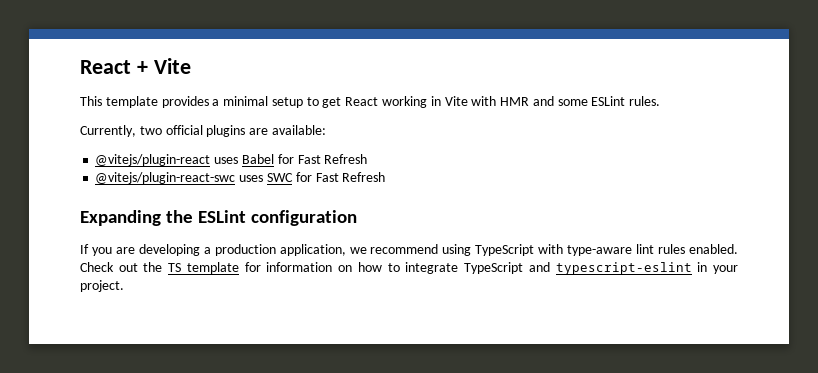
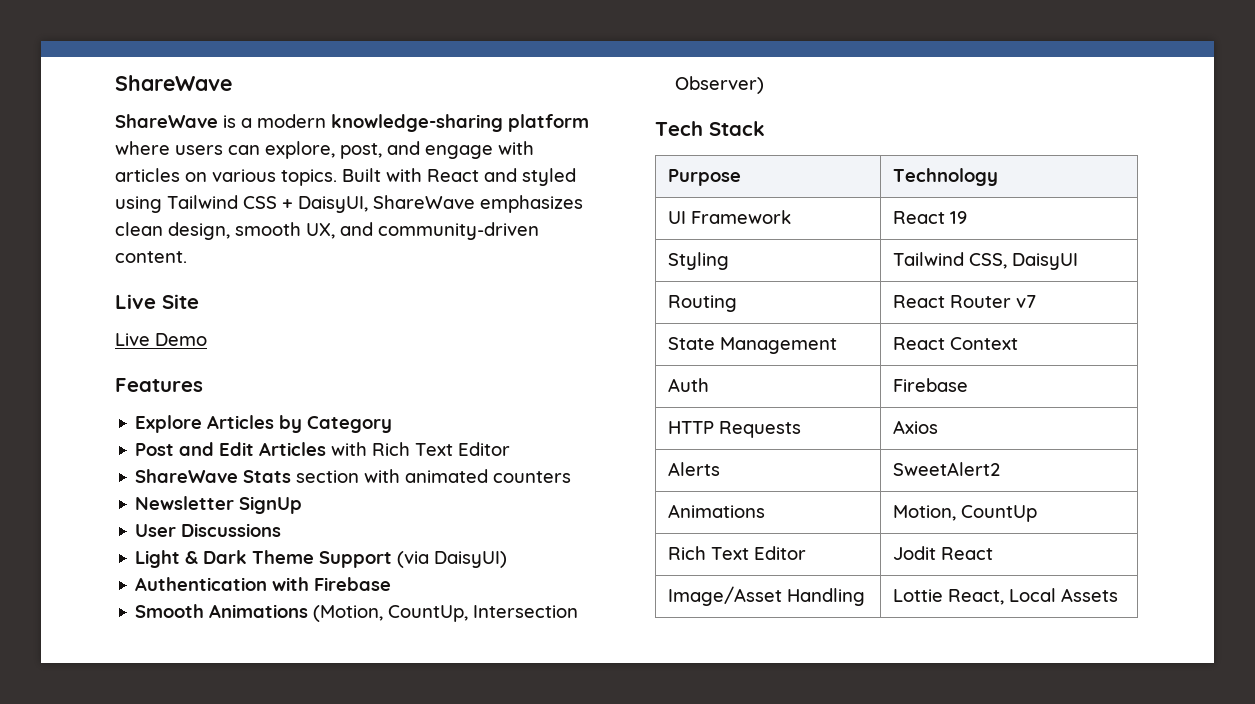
[80,58,191,74] [80,96,661,108] [80,125,326,137] [95,154,368,166] [95,172,386,184] [80,210,358,226] [80,244,738,256] [80,262,739,275] [80,280,124,292] React + Vite // This template provides a minimal setup to get React working in Vite with HMR and some ESLint rules. // Currently, two official plugins are available: // @vitejs/plugin-react uses Babel for Fast Refresh // @vitejs/plugin-react-swc uses SWC for Fast Refresh // Expanding the ESLint configuration // If you are developing a production application, we recommend using TypeScript with type-aware lint rules enabled. Check out the TS template for information on how to integrate TypeScript and typescript-eslint in your project. -> [115,75,232,91] [115,114,589,132] [115,141,534,159] [115,168,576,186] [115,195,583,213] [115,222,539,240] [115,251,187,263] [115,294,199,309] [115,333,207,346] [115,378,203,392] [135,415,393,433] [135,442,511,456] [135,469,572,483] [135,496,303,514] [135,523,282,537] [135,550,508,568] [135,577,392,591] [135,604,579,622] [675,76,765,94] [655,121,765,136] [668,169,742,186] [893,168,999,186] [668,210,792,224] [893,211,968,224] [668,252,730,270] [893,252,1079,270] [668,295,738,312] [893,295,1037,308] [668,337,838,354] [893,337,1019,350] [668,378,710,392] [893,378,969,392] [668,421,802,438] [893,420,939,434] [668,462,721,476] [893,462,1001,476] [668,504,766,518] [893,505,1038,522] [668,546,807,560] [893,546,994,560] [668,586,866,606] [893,588,1119,605] ShareWave // ShareWave is a modern knowledge-sharing platform where users can explore, post, and engage with articles on various topics. Built with React and styled using Tailwind CSS + DaisyUI, ShareWave emphasizes clean design, smooth UX, and community-driven content. // Live Site // Live Demo // Features // Explore Articles by Category // Post and Edit Articles with Rich Text Editor // ShareWave Stats section with animated counters // Newsletter SignUp // User Discussions // Light & Dark Theme Support (via DaisyUI) // Authentication with Firebase // Smooth Animations (Motion, CountUp, Intersection Observer) // Tech Stack // Purpose | Technology // UI Framework | React 19 // Styling | Tailwind CSS, DaisyUI // Routing | React Router v7 // State Management | React Context // Auth | Firebase // HTTP Requests | Axios // Alerts | SweetAlert2 // Animations | Motion, CountUp // Rich Text Editor | Jodit React // Image/Asset Handling | Lottie React, Local Assets

